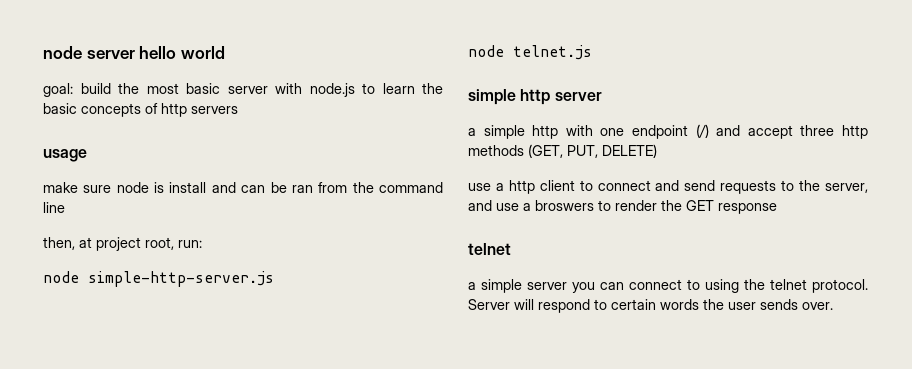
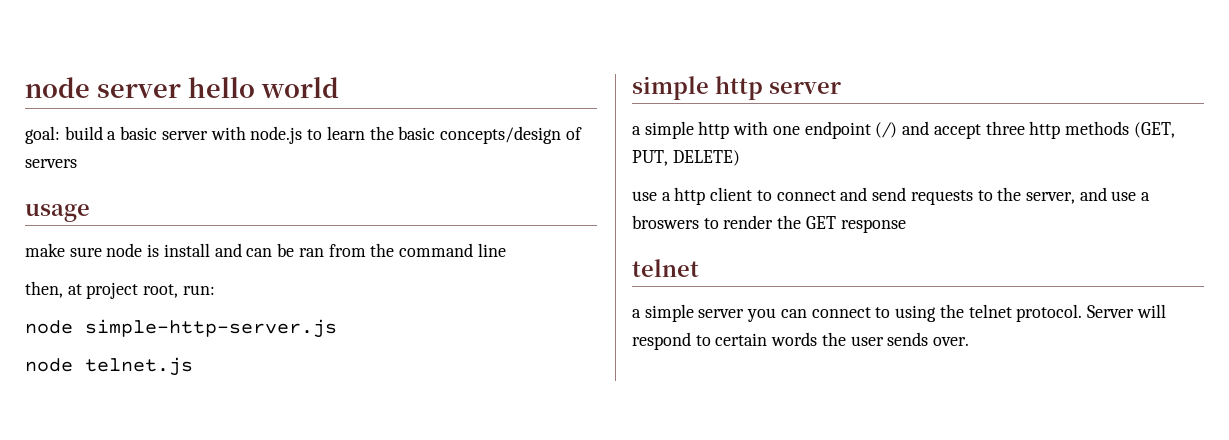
[118,83,179,94] the most -> [107,131,117,140] a
[81,103,187,117] concepts of http -> [439,126,582,144] concepts/design of

